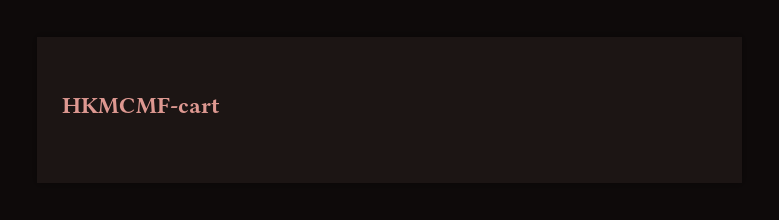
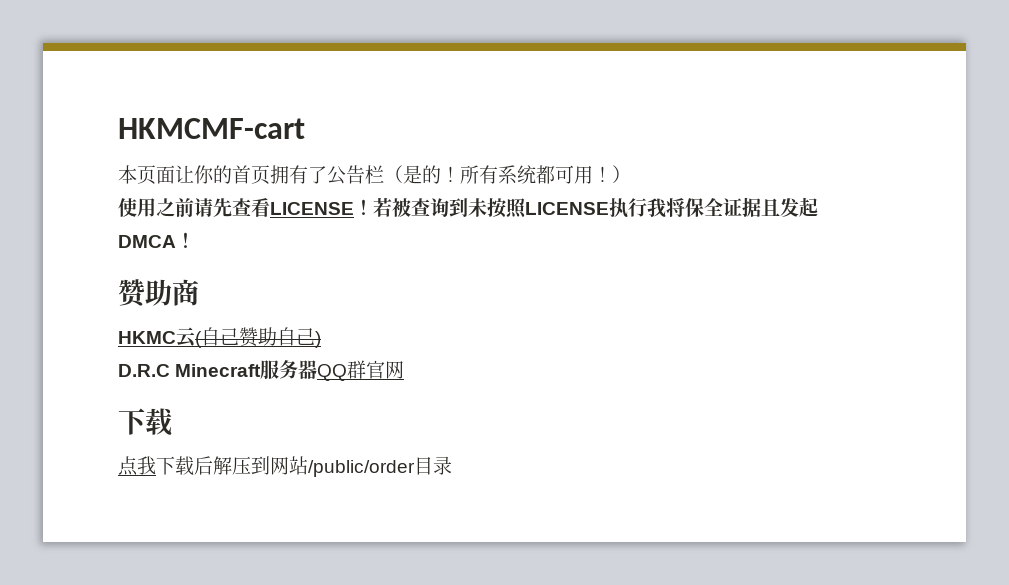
(220, 105) none -> [118,165,631,185] [118,197,818,219] [118,232,195,248] [118,279,199,308] [118,327,321,348] [118,360,405,381] [118,408,173,436] [118,456,452,477] // 本页面让你的首页拥有了公告栏（是的！所有系统都可用！） // 使用之前请先查看LICENSE！若被查询到未按照LICENSE执行我将保全证据且发起DMCA！ // 赞助商 // HKMC云(自己赞助自己) // D.R.C Minecraft服务器QQ群官网 // 下载 // 点我下载后解压到网站/public/order目录

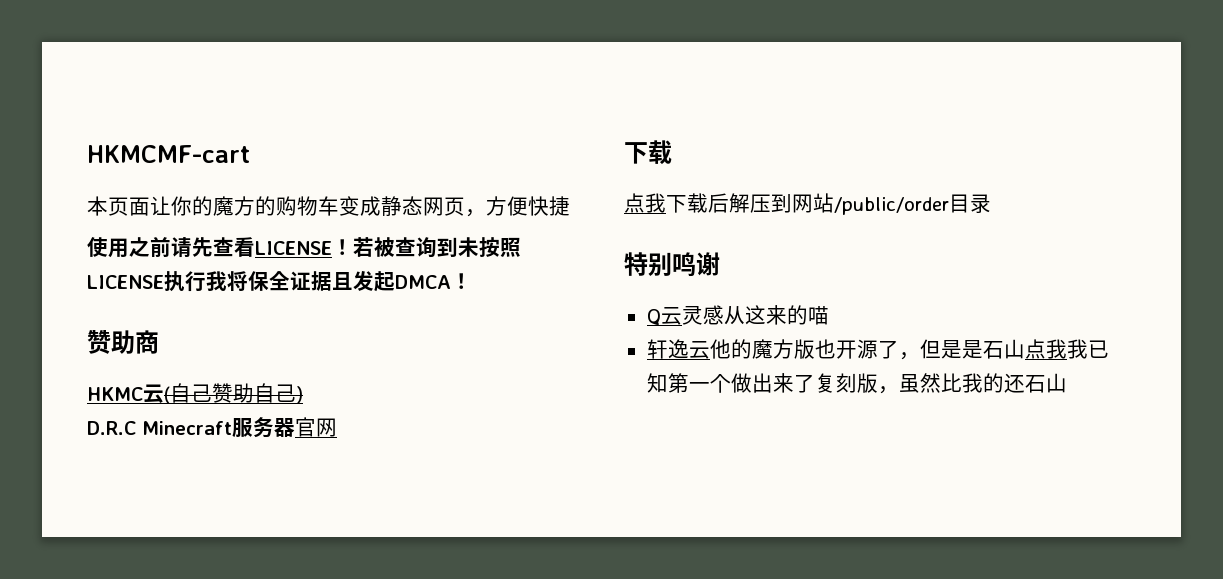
[232,165,631,185] 首页拥有了公告栏（是的！所有系统都可用！） -> [213,196,570,217] 魔方的购物车变成静态网页，方便快捷
[317,360,367,381] QQ群 -> (295, 427) none
(452, 465) none -> [624,252,720,277] [646,305,829,325] [646,339,1109,360] [646,373,1067,394] // 特别鸣谢 // Q云灵感从这来的喵 // 轩逸云他的魔方版也开源了，但是是石山点我我已知第一个做出来了复刻版，虽然比我的还石山

